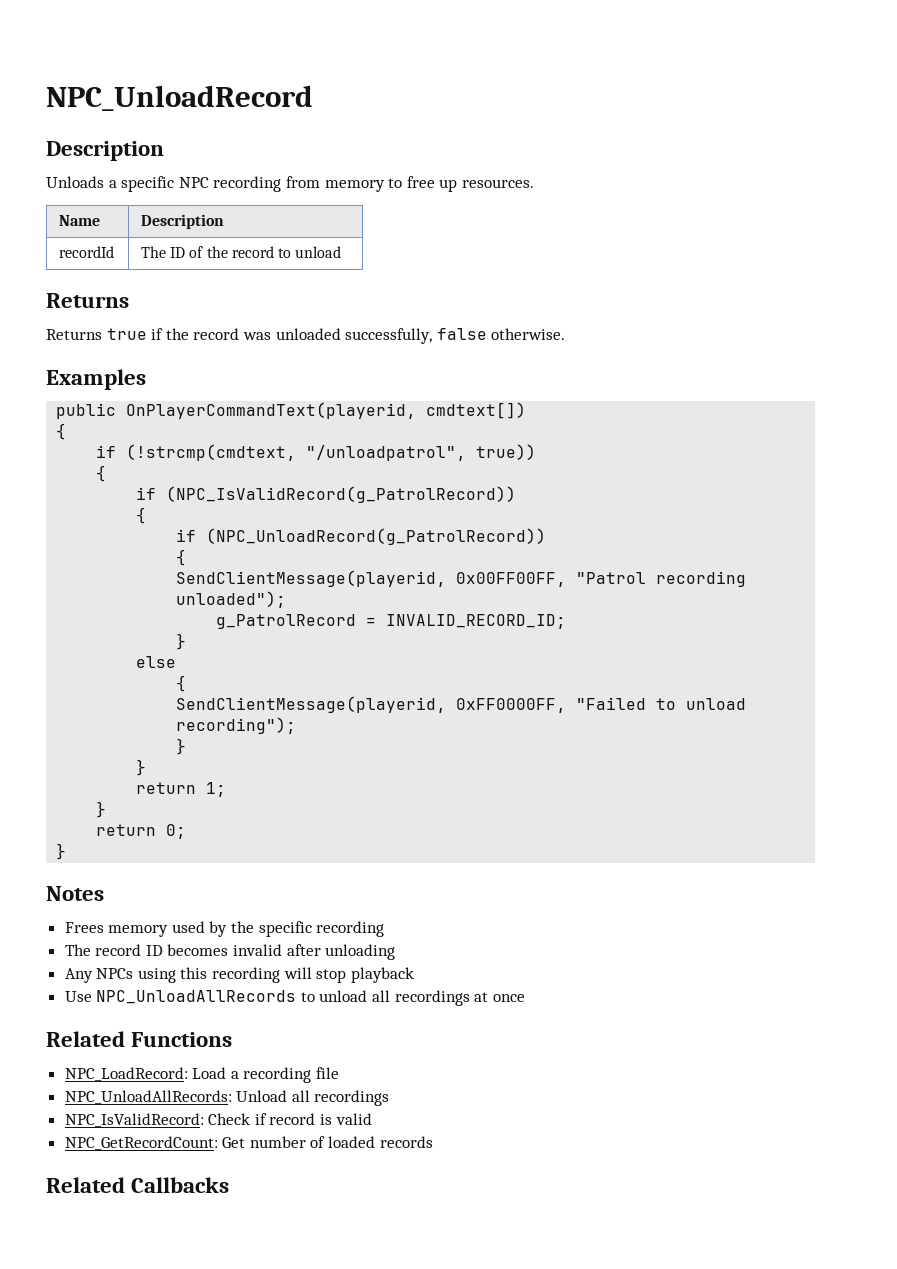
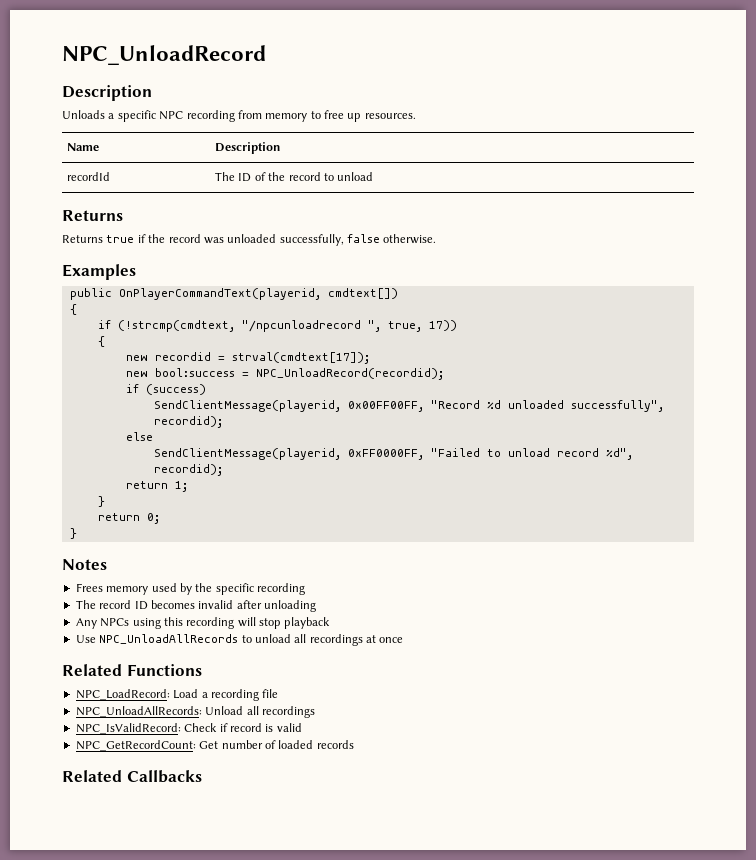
[306,444,537,461] [96,465,107,482] [136,486,517,503] [136,507,147,524] [176,528,547,545] [176,549,187,566] "/unloadpatrol", true)) // { // if (NPC_IsValidRecord(g_PatrolRecord)) // { // if (NPC_UnloadRecord(g_PatrolRecord)) // { -> [241,320,457,332] [97,336,105,347] [125,352,370,364] [125,368,444,380] [125,384,206,395] "/npcunloadrecord ", true, 17)) // { // new recordid = strval(cmdtext[17]); // new bool:success = NPC_UnloadRecord(recordid); // if (success)
[576,571,747,587] [176,591,287,608] [216,614,567,629] [176,633,187,650] "Patrol recording unloaded"); // g_PatrolRecord = INVALID_RECORD_ID; // } -> [430,400,664,412] [153,416,223,428] "Record %d unloaded successfully", recordid);
[176,675,187,692] // { -> (153, 436) none
[176,717,297,734] [176,738,187,755] [136,759,147,776] recording"); // } // } -> [556,448,633,460] [153,464,223,476] record %d", recordid);

